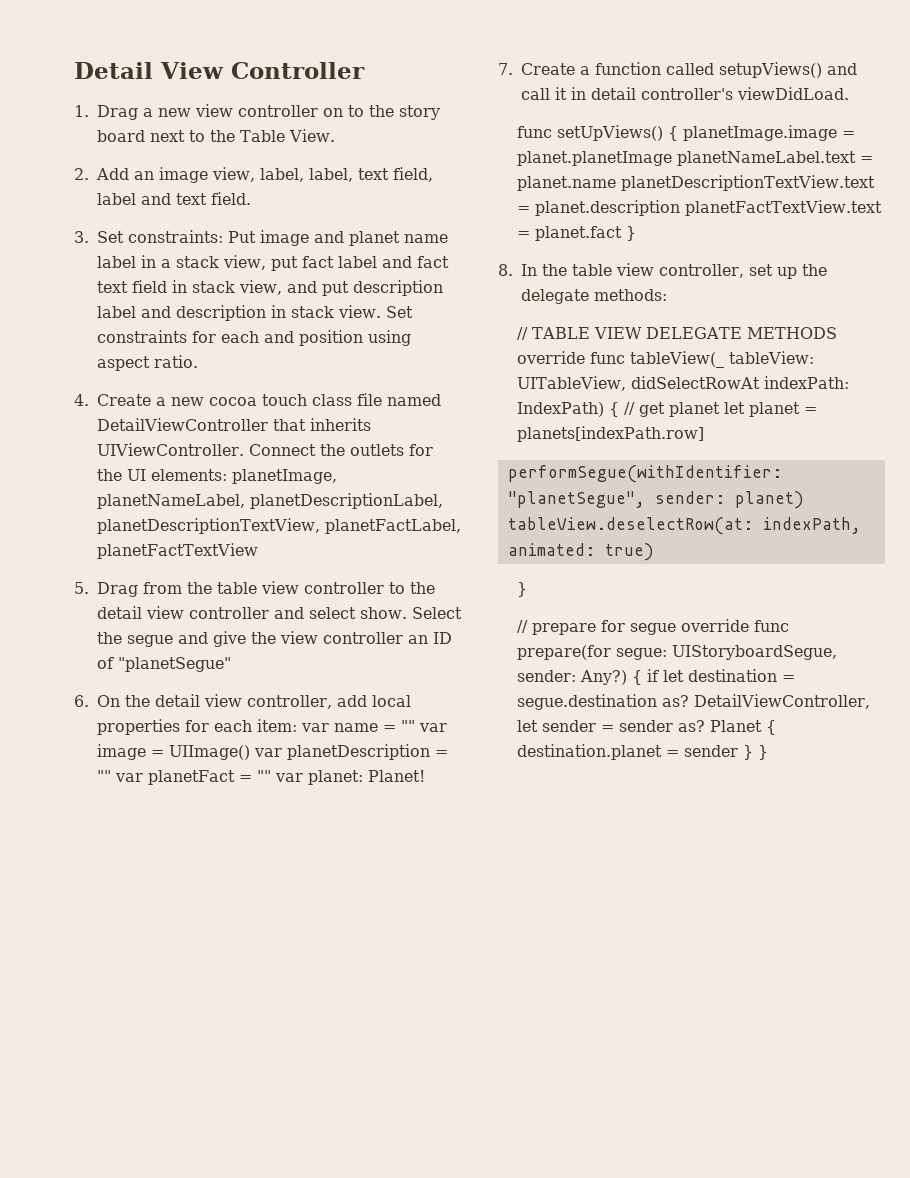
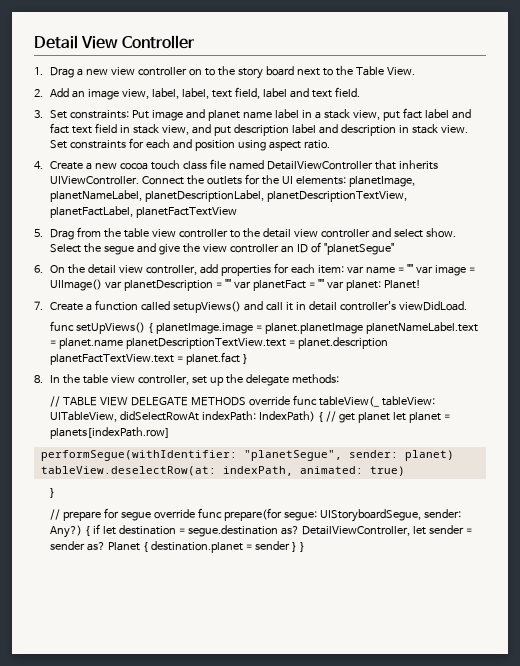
[371,695,411,707] local -> (219, 269) none

